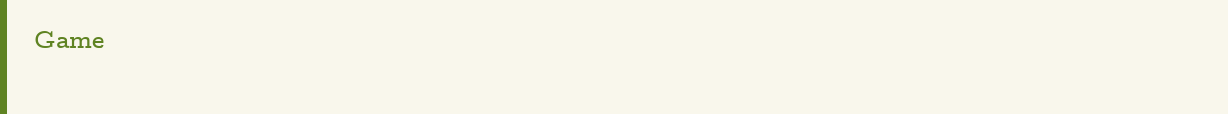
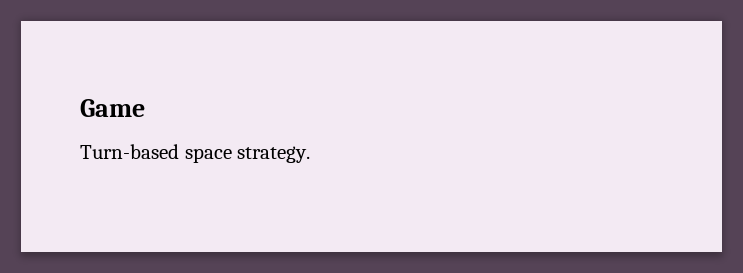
(104, 39) none -> [80,144,311,163] // Turn-based space strategy.

